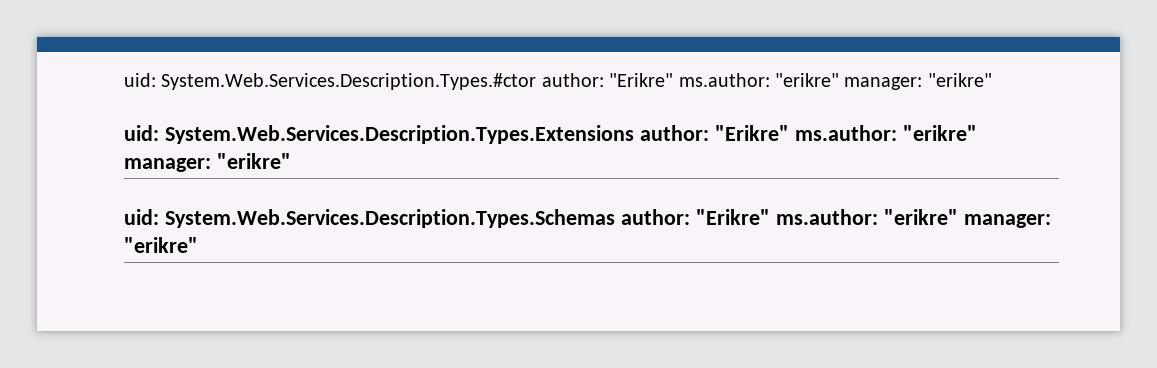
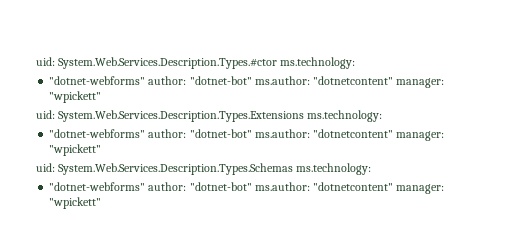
[541,73,992,90] [124,125,977,144] [124,153,291,172] [124,209,1051,228] [124,237,198,253] author: "Erikre" ms.author: "erikre" manager: "erikre" // uid: System.Web.Services.Description.Types.Extensions author: "Erikre" ms.author: "erikre" manager: "erikre" // uid: System.Web.Services.Description.Types.Schemas author: "Erikre" ms.author: "erikre" manager: "erikre" -> [280,57,356,69] [49,76,445,88] [49,91,102,103] [36,110,383,122] [49,129,445,141] [49,144,102,156] [36,163,372,175] [49,182,445,194] [49,197,102,209] ms.technology: // "dotnet-webforms" author: "dotnet-bot" ms.author: "dotnetcontent" manager: "wpickett" // uid: System.Web.Services.Description.Types.Extensions ms.technology: // "dotnet-webforms" author: "dotnet-bot" ms.author: "dotnetcontent" manager: "wpickett" // uid: System.Web.Services.Description.Types.Schemas ms.technology: // "dotnet-webforms" author: "dotnet-bot" ms.author: "dotnetcontent" manager: "wpickett"

